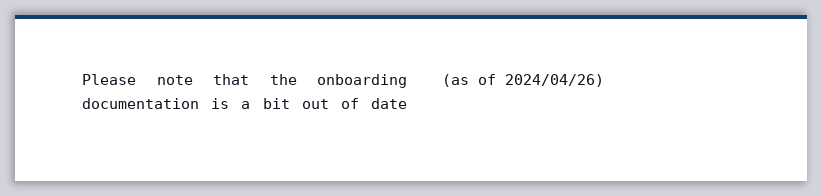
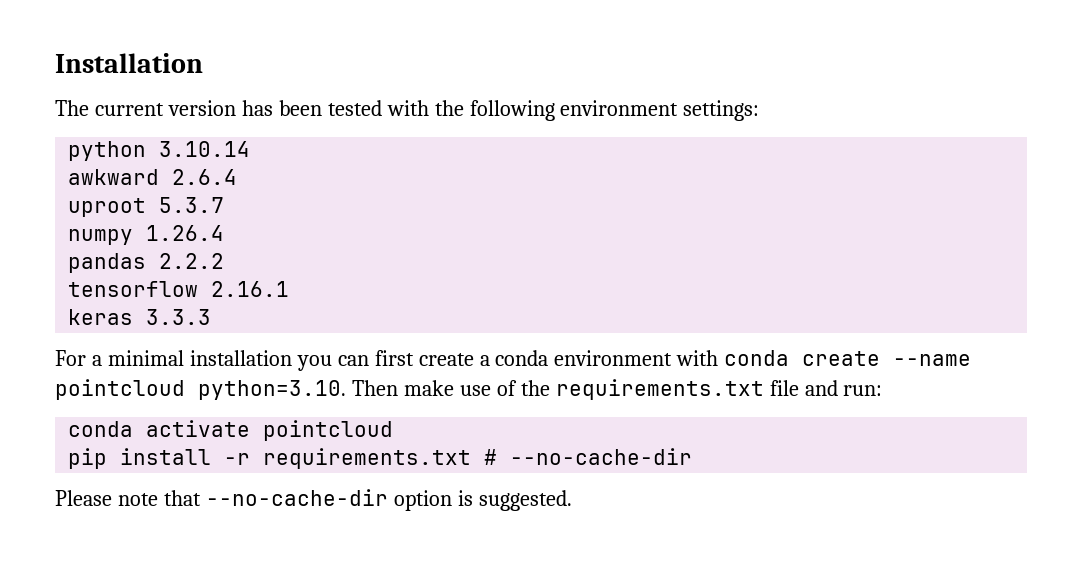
[82,74,407,88] [82,98,407,109] [442,74,604,87] Please note that the onboarding documentation is a bit out of date (as of 2024/04/26) -> [55,53,203,73] [55,100,760,121] [68,141,251,161] [68,169,238,185] [68,197,225,217] [68,225,225,245] [68,253,225,273] [68,281,290,297] [68,309,212,325] [55,350,972,371] [55,379,883,400] [68,420,394,441] [68,448,693,469] [55,489,572,511] Installation // The current version has been tested with the following environment settings: // python 3.10.14 // awkward 2.6.4 // uproot 5.3.7 // numpy 1.26.4 // pandas 2.2.2 // tensorflow 2.16.1 // keras 3.3.3 // For a minimal installation you can first create a conda environment with conda create --name pointcloud python=3.10. Then make use of the requirements.txt file and run: // conda activate pointcloud // pip install -r requirements.txt # --no-cache-dir // Please note that --no-cache-dir option is suggested.

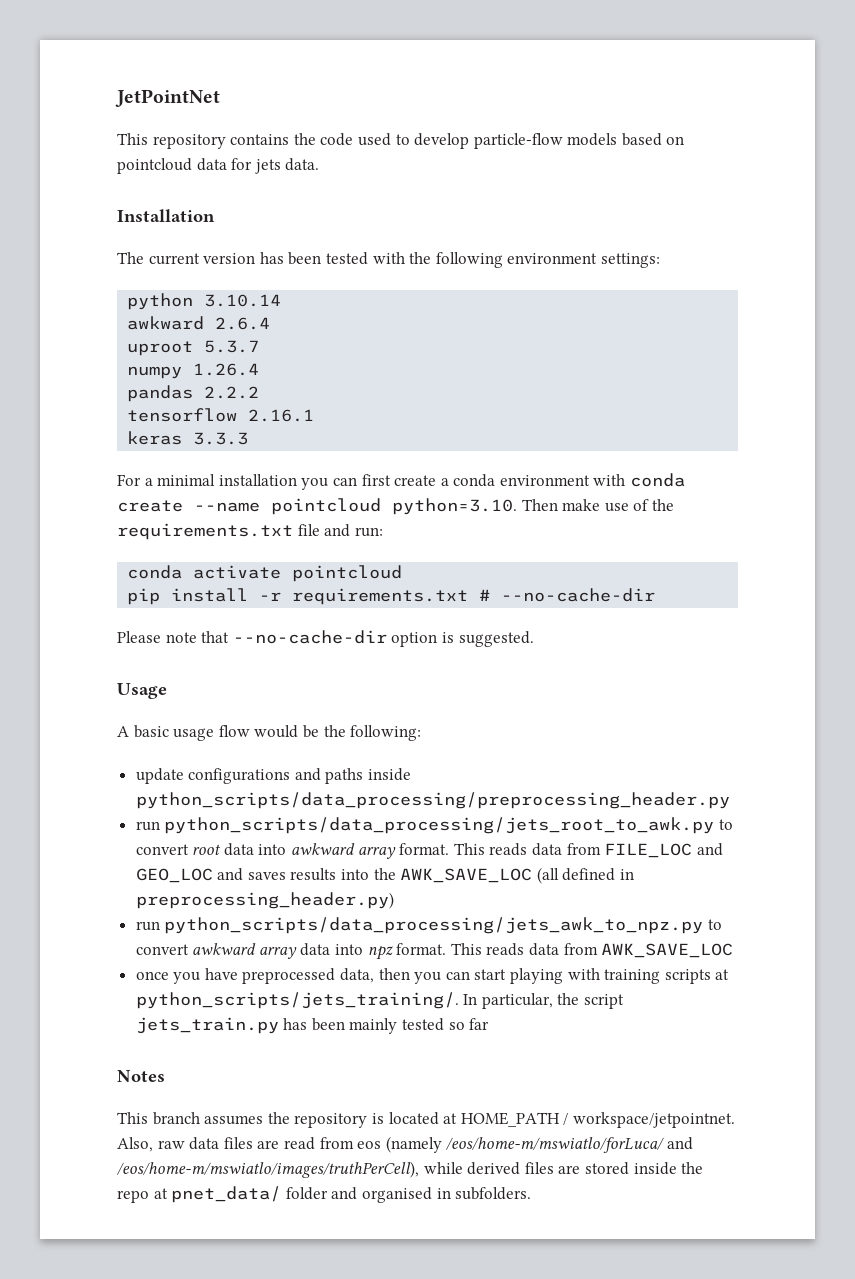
(55, 63) none -> [115,89,220,107] [117,133,685,149] [117,158,320,174] JetPointNet // This repository contains the code used to develop particle-flow models based on pointcloud data for jets data. //
(572, 500) none -> [117,683,167,699] [117,725,422,741] [135,768,412,784] [135,792,730,809] [135,817,733,834] [135,843,723,859] [135,867,635,884] [135,892,394,909] [135,917,722,934] [135,943,734,960] [135,968,730,984] [135,992,625,1009] [135,1017,490,1034] [117,1070,165,1082] [117,1112,735,1128] [117,1136,693,1153] [117,1161,704,1178] [117,1186,532,1203] // Usage // A basic usage flow would be the following: // update configurations and paths inside python_scripts/data_processing/preprocessing_header.py // run python_scripts/data_processing/jets_root_to_awk.py to convert root data into awkward array format. This reads data from FILE_LOC and GEO_LOC and saves results into the AWK_SAVE_LOC (all defined in preprocessing_header.py) // run python_scripts/data_processing/jets_awk_to_npz.py to convert awkward array data into npz format. This reads data from AWK_SAVE_LOC // once you have preprocessed data, then you can start playing with training scripts at python_scripts/jets_training/. In particular, the script jets_train.py has been mainly tested so far // Notes // This branch assumes the repository is located at HOME_PATH / workspace/jetpointnet. Also, raw data files are read from eos (namely /eos/home-m/mswiatlo/forLuca/ and /eos/home-m/mswiatlo/images/truthPerCell), while derived files are stored inside the repo at pnet_data/ folder and organised in subfolders.

